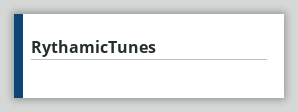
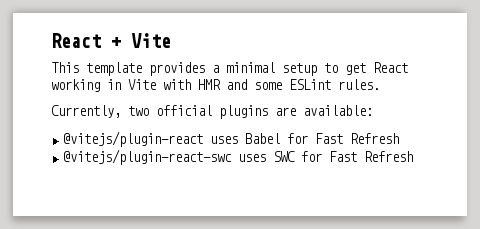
[31,40,156,57] RythamicTunes -> [51,33,171,48] [51,62,408,76] [51,79,380,92] [51,105,373,119] [63,131,400,147] [63,149,414,165] React + Vite // This template provides a minimal setup to get React working in Vite with HMR and some ESLint rules. // Currently, two official plugins are available: // @vitejs/plugin-react uses Babel for Fast Refresh // @vitejs/plugin-react-swc uses SWC for Fast Refresh

